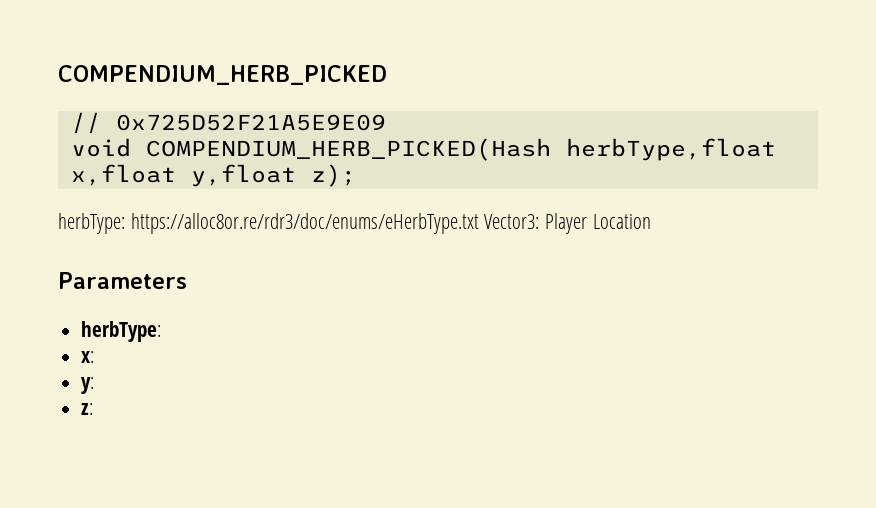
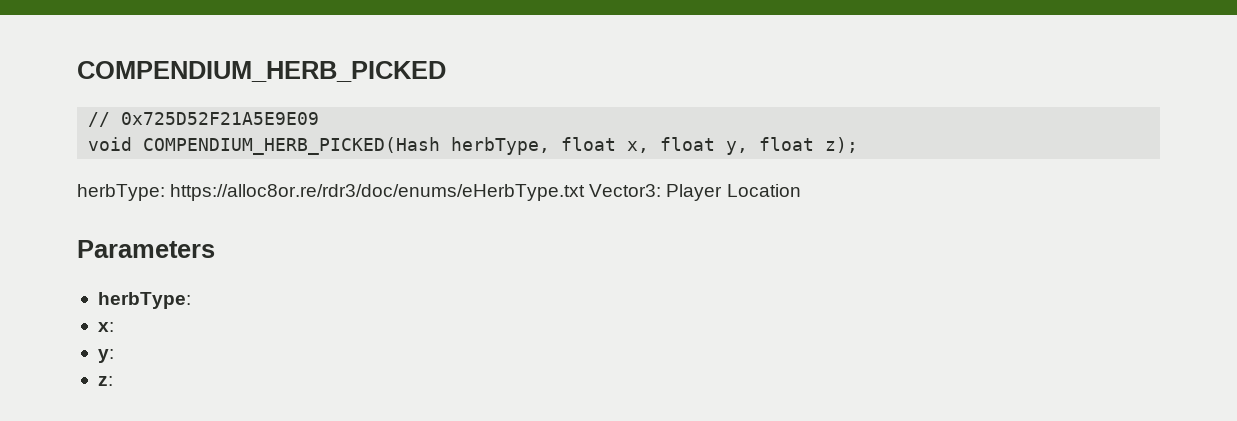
[565,138,776,161] [70,164,296,187] herbType,float x,float y,float -> [451,137,815,155] herbType, float x, float y, float

